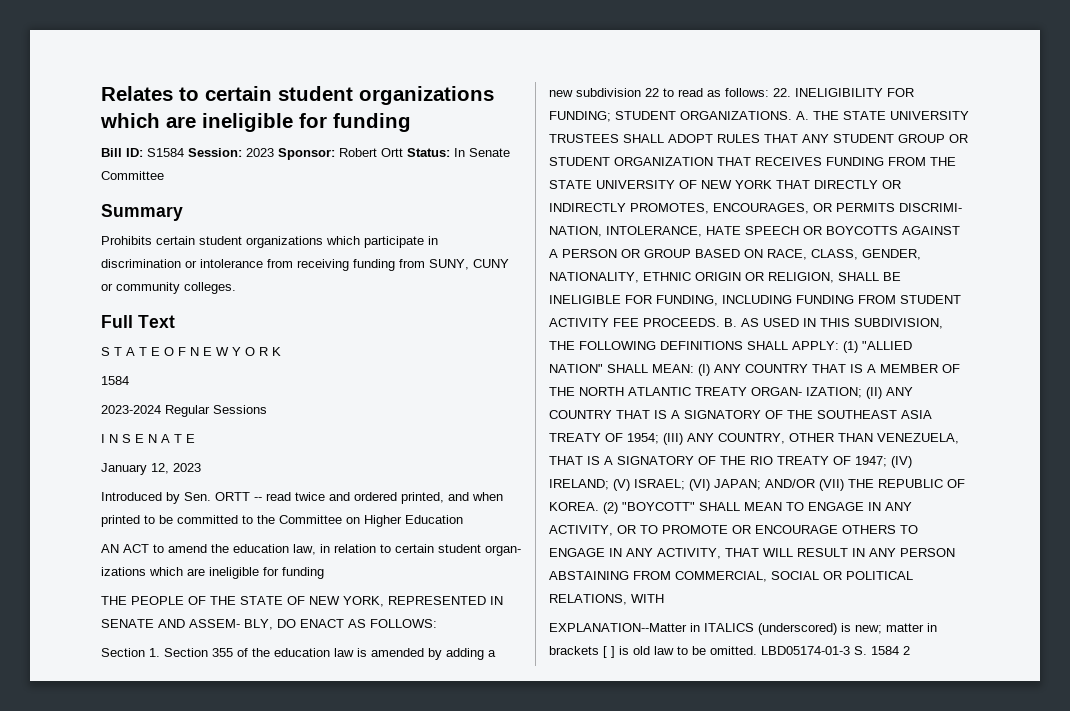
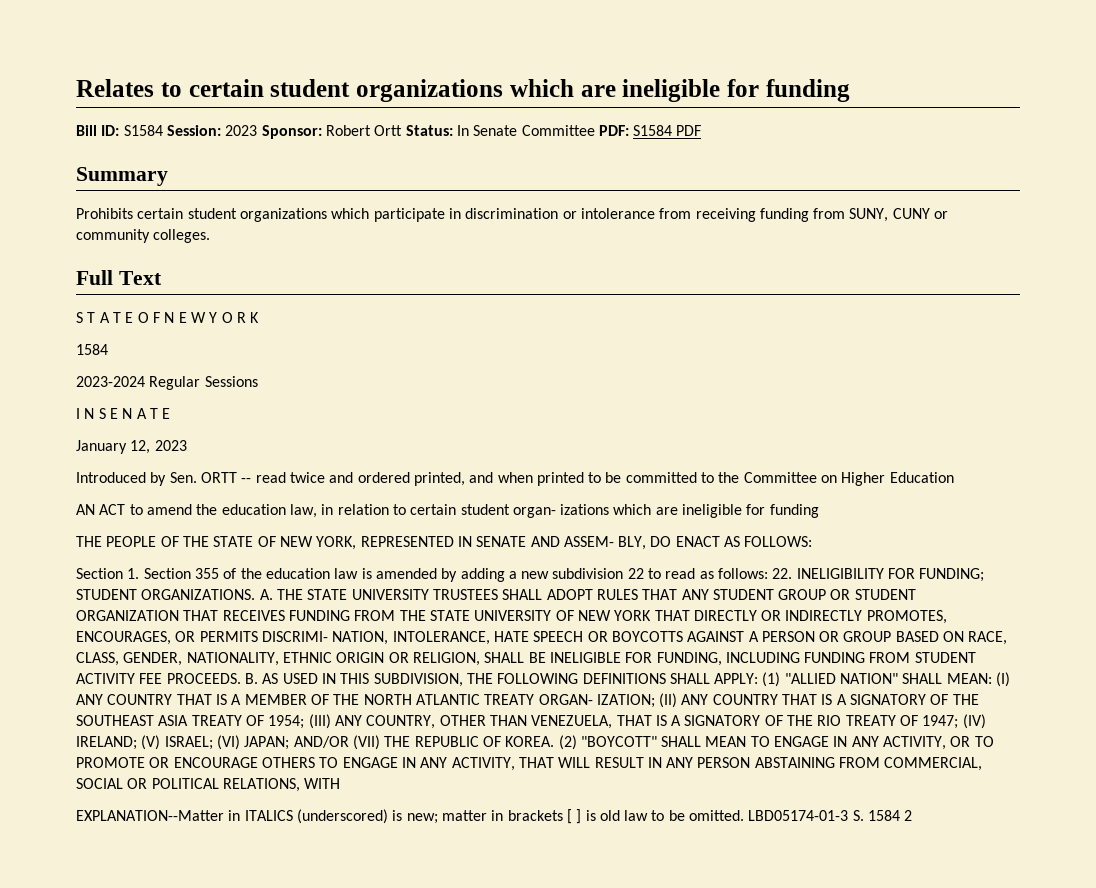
(164, 175) none -> [598,125,702,136] PDF: S1584 PDF

